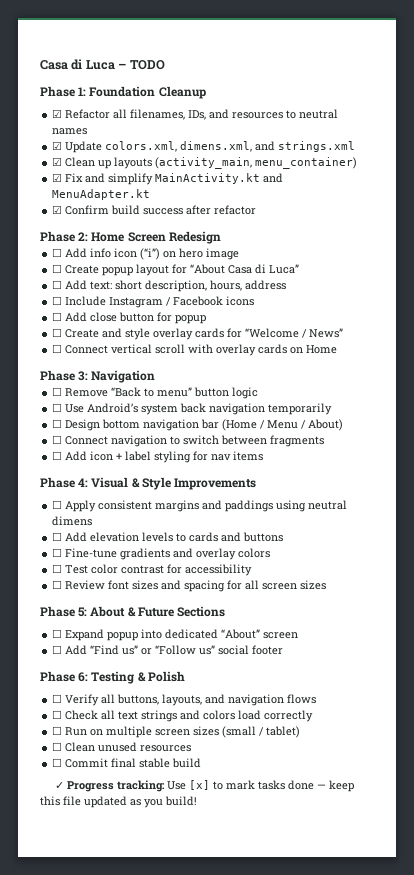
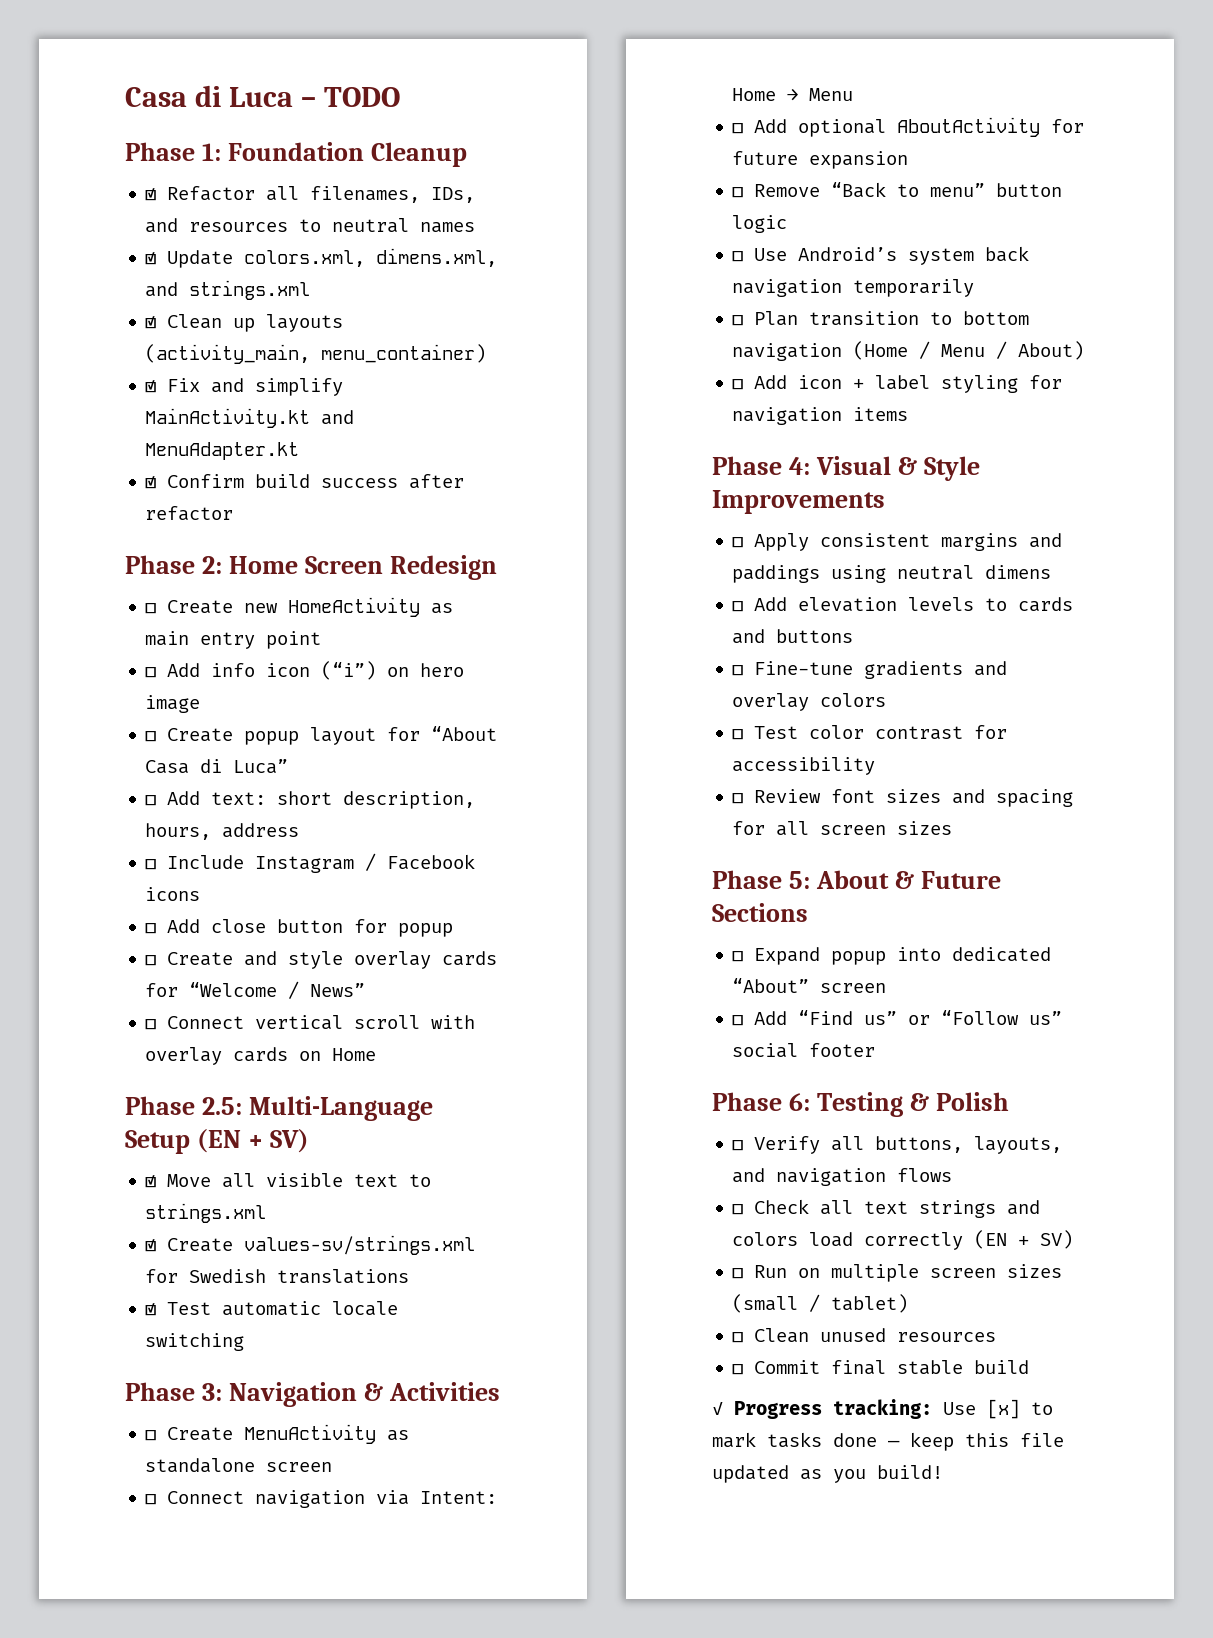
(221, 237) none -> [145,597,454,617] [145,631,322,649] // ☐ Create new HomeActivity as main entry point
[78,370,156,383] 3: Navigation -> [201,1096,433,1121] [125,1129,309,1154] [145,1173,432,1188] [145,1203,267,1223] [145,1235,476,1255] [145,1269,410,1284] [145,1301,399,1316] [145,1333,245,1351] [125,1382,500,1407] [145,1424,410,1444] [145,1458,333,1473] [145,1490,498,1508] [732,88,854,101] [732,117,1085,137] [732,151,909,169] 2.5: Multi-Language Setup (EN + SV) // ☑ Move all visible text to strings.xml // ☑ Create values-sv/strings.xml for Swedish translations // ☑ Test automatic locale switching // Phase 3: Navigation & Activities // ☐ Create MenuActivity as standalone screen // ☐ Connect navigation via Intent: Home → Menu // ☐ Add optional AboutActivity for future expansion
[65,419,101,431] Design -> [754,311,953,326] Plan transition to
[201,419,220,429] bar -> (843, 352) none
[52,435,325,447] // ☐ Connect navigation to switch between fragments -> (1085, 350) none
[211,454,232,461] nav -> [732,407,843,425] navigation
(314, 716) none -> [974,1230,1074,1249] (EN + SV)

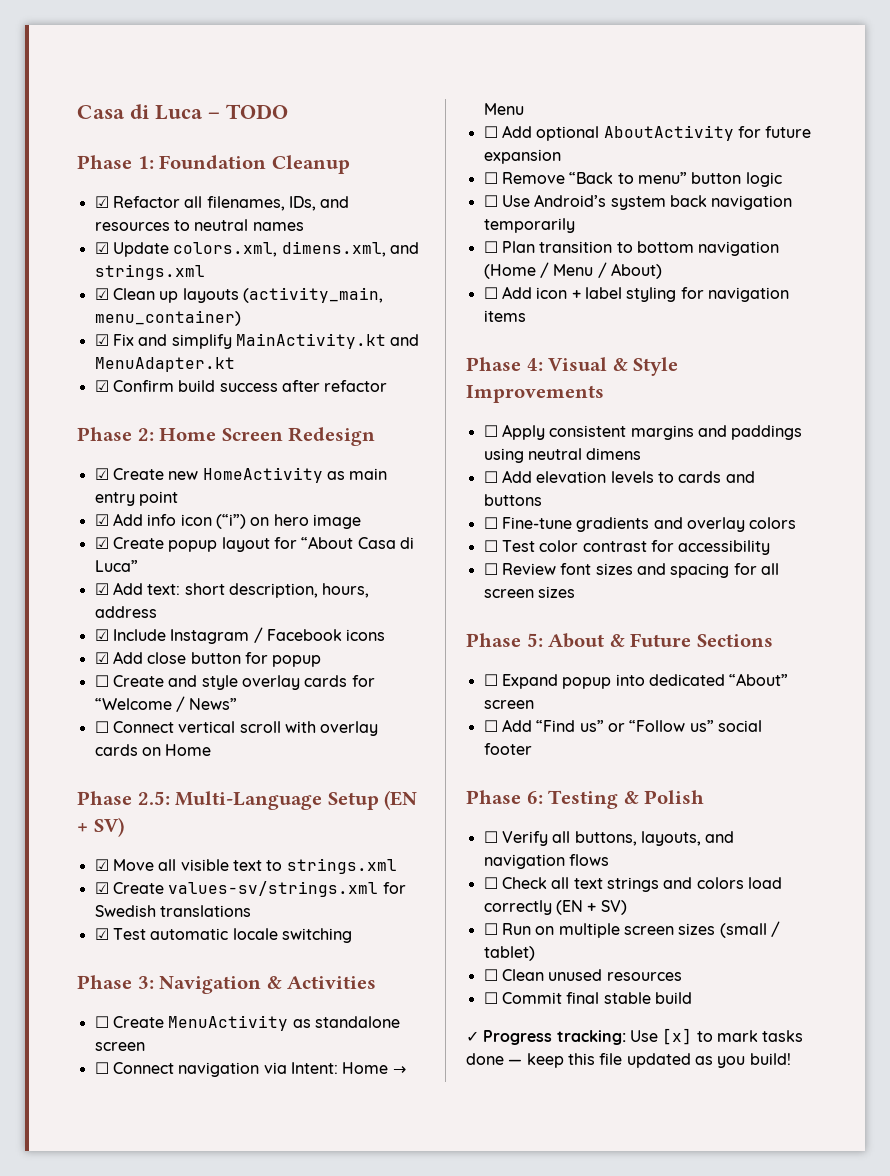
[145,603,157,614] ☐ -> [94,468,109,480] ☑
[145,667,157,678] ☐ -> [94,514,109,526] ☑
[145,731,157,742] ☐ -> [94,537,109,549] ☑
[145,795,157,806] ☐ -> [94,583,109,595] ☑
[145,859,157,870] ☐ -> [94,629,109,641] ☑
[145,923,157,934] ☐ -> [94,652,109,664] ☑

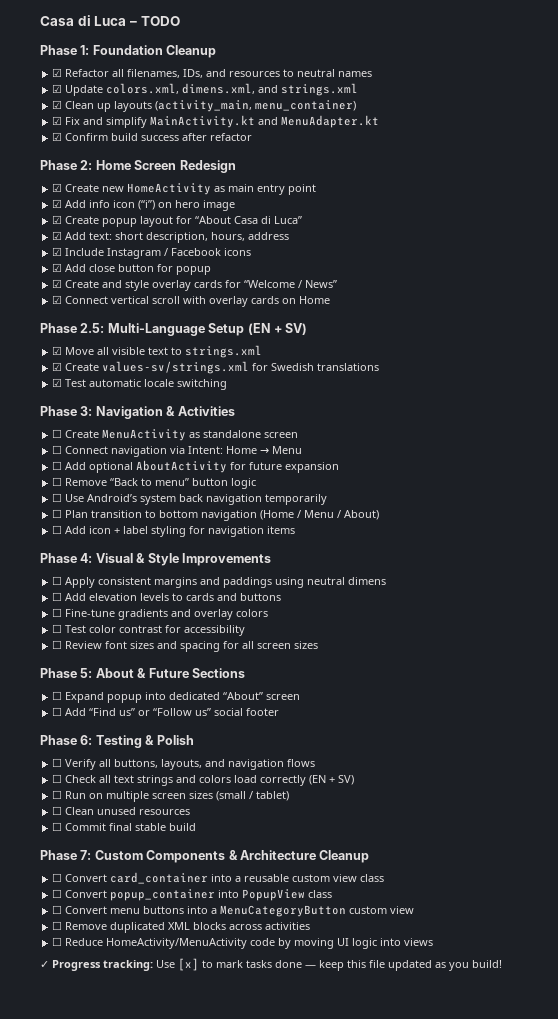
[94,675,109,687] ☐ -> [52,279,63,288] ☑
[94,721,109,733] ☐ -> [52,295,63,304] ☑
(692, 998) none -> [40,850,370,863] [52,872,385,884] [52,889,333,901] [52,905,415,917] [52,921,311,933] [52,937,434,949] // Phase 7: Custom Components & Architecture Cleanup // ☐ Convert card_container into a reusable custom view class // ☐ Convert popup_container into PopupView class // ☐ Convert menu buttons into a MenuCategoryButton custom view // ☐ Remove duplicated XML blocks across activities // ☐ Reduce HomeActivity/MenuActivity code by moving UI logic into views

